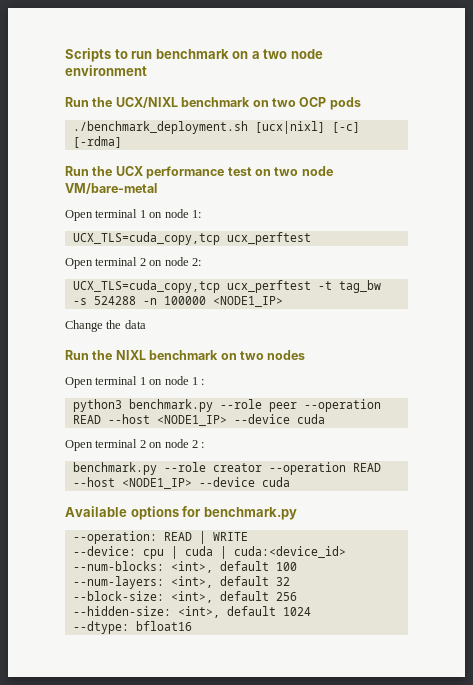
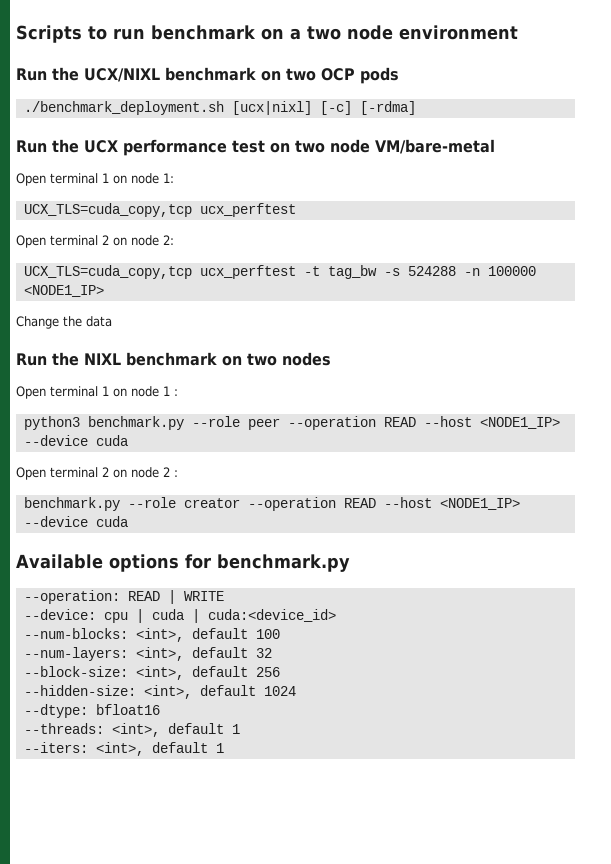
(192, 626) none -> [23,723,240,737] [23,742,224,756] // --threads: <int>, default 1 // --iters: <int>, default 1

